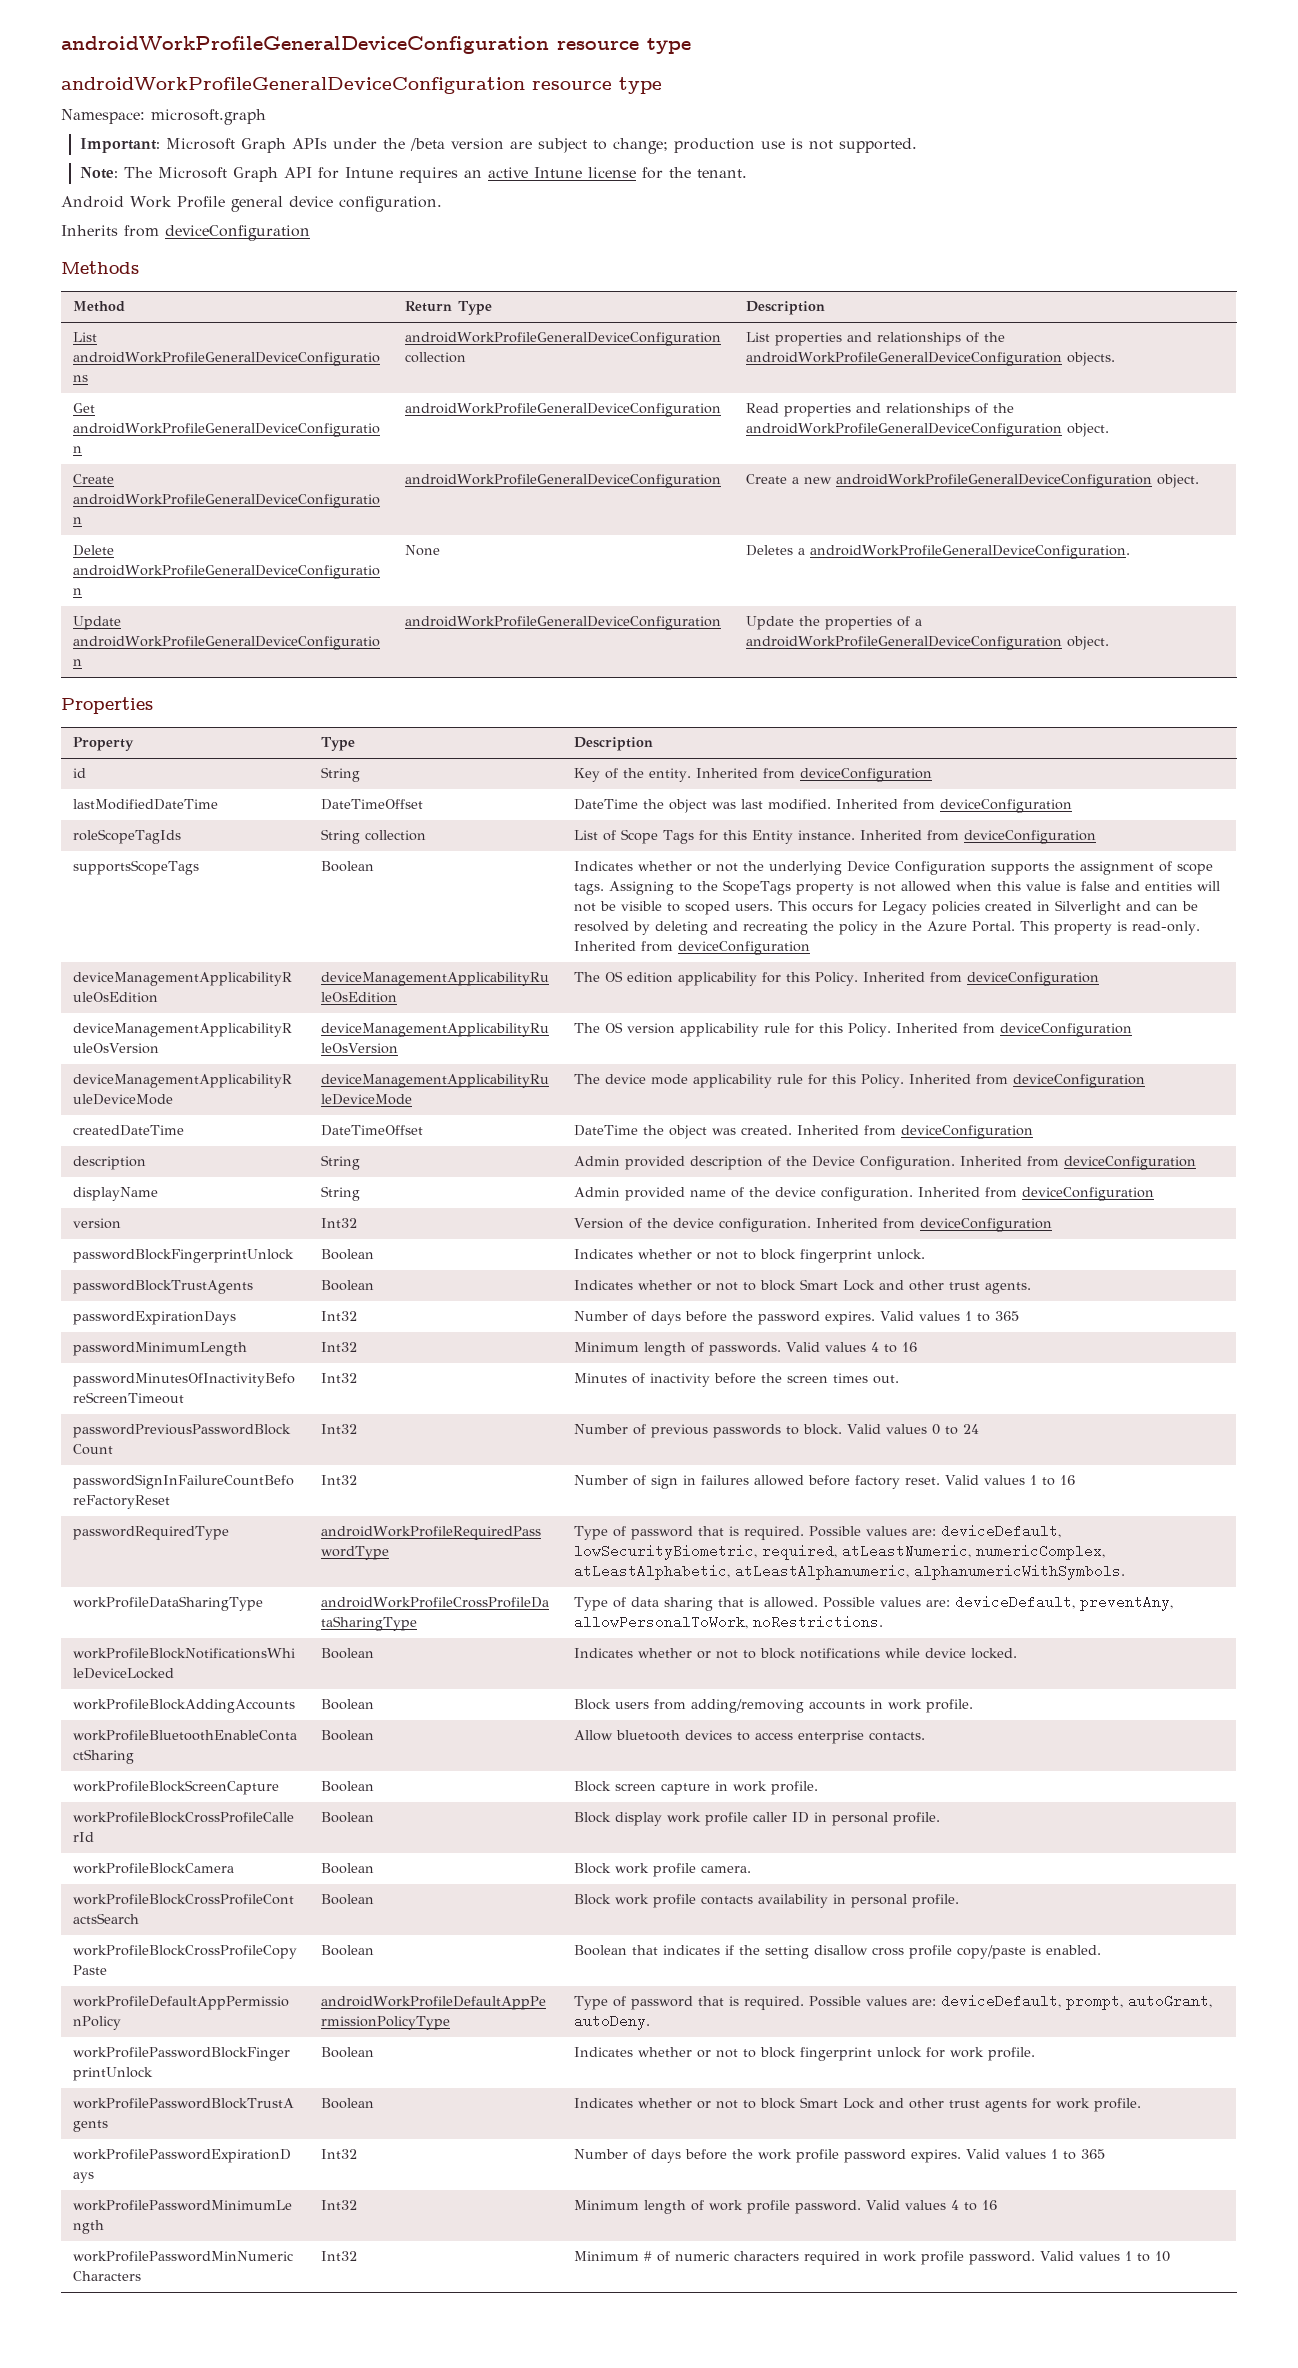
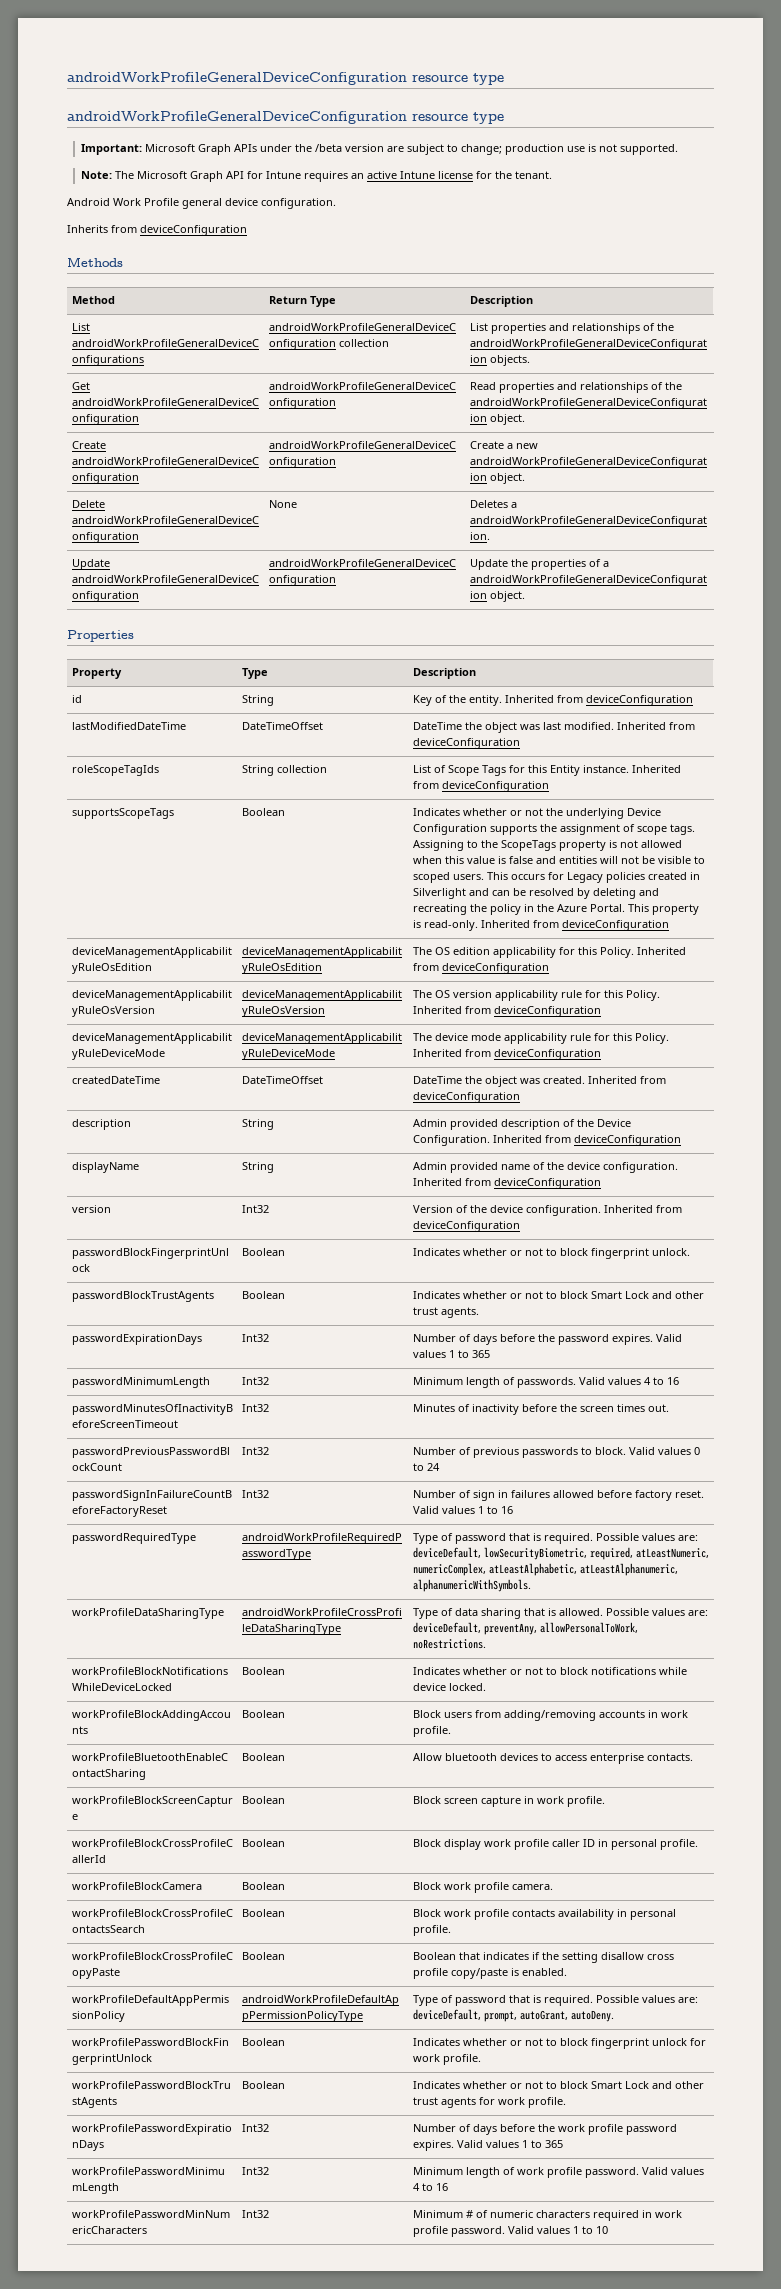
[61,109,266,125] // Namespace: microsoft.graph -> (504, 118) none

